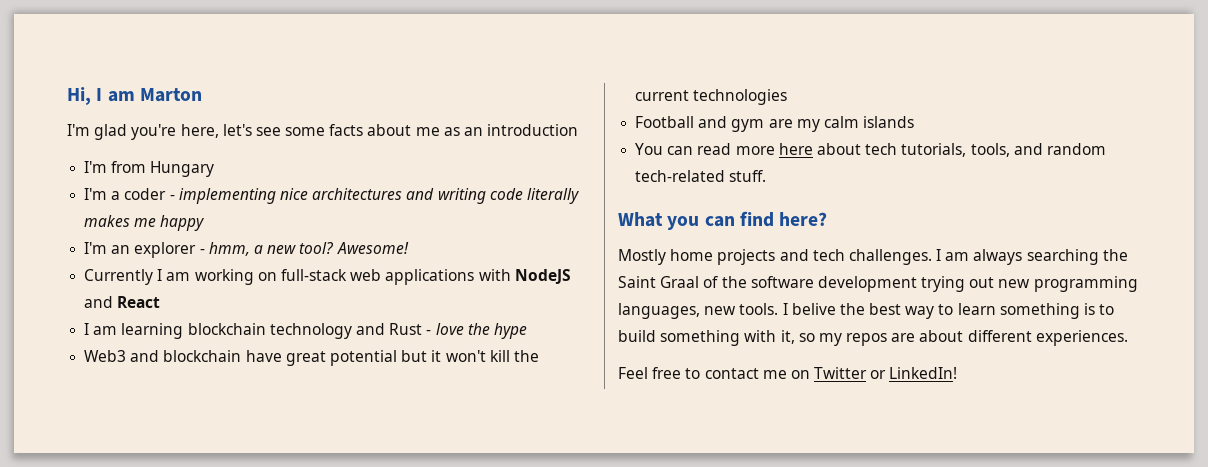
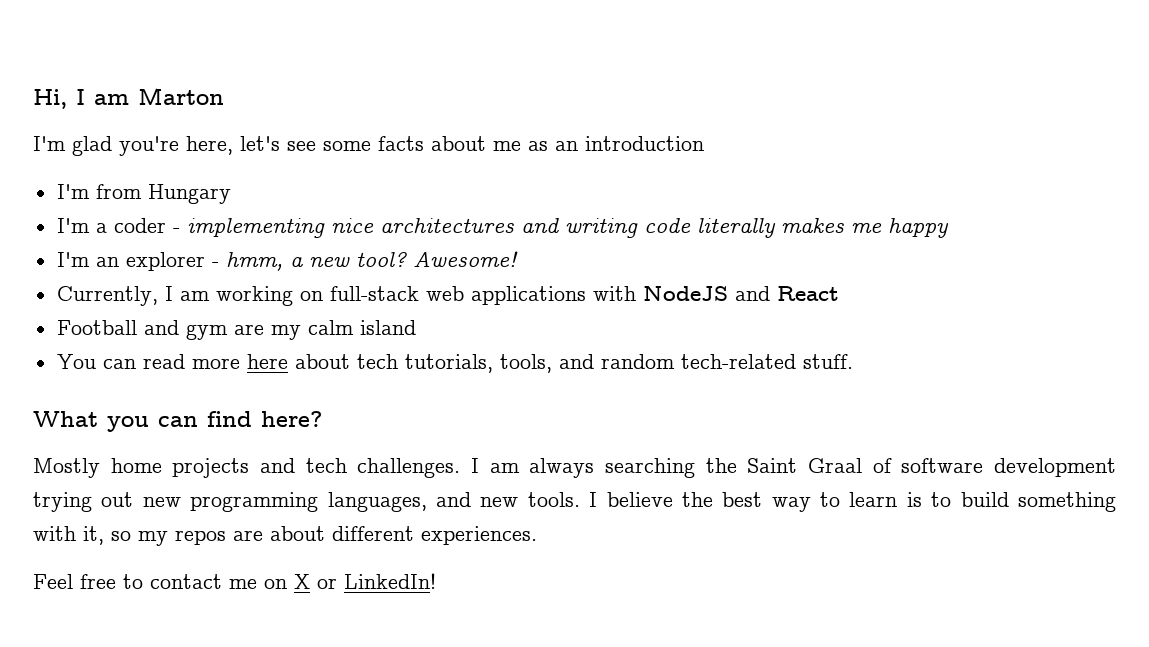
[84,269,154,285] Currently -> [56,286,158,306] Currently,
[84,323,527,339] [84,350,539,366] [635,89,788,105] // I am learning blockchain technology and Rust - love the hype // Web3 and blockchain have great potential but it won't kill the current technologies -> (839, 293) none
[863,116,915,128] islands -> [359,320,416,335] island
[721,276,747,288] the -> (892, 465) none
(700, 311) none -> [435,492,471,507] and
[791,303,836,315] belive -> [606,492,673,507] believe
[999,303,1080,319] something -> (898, 499) none
[814,367,868,379] Twitter -> [294,574,310,589] X

